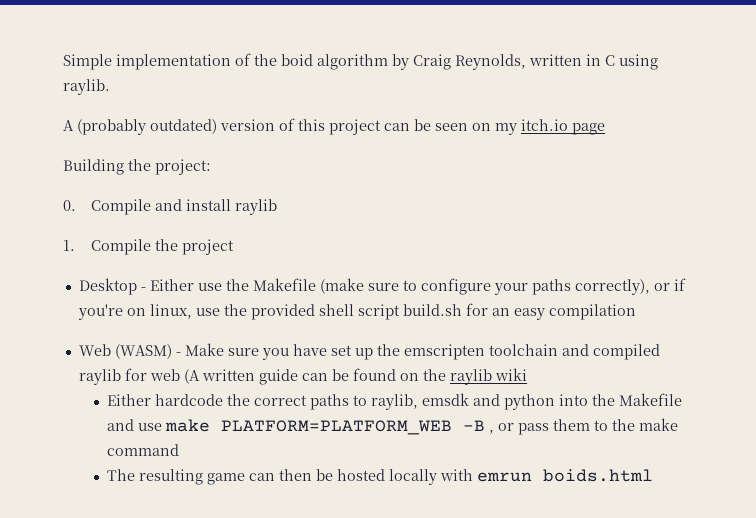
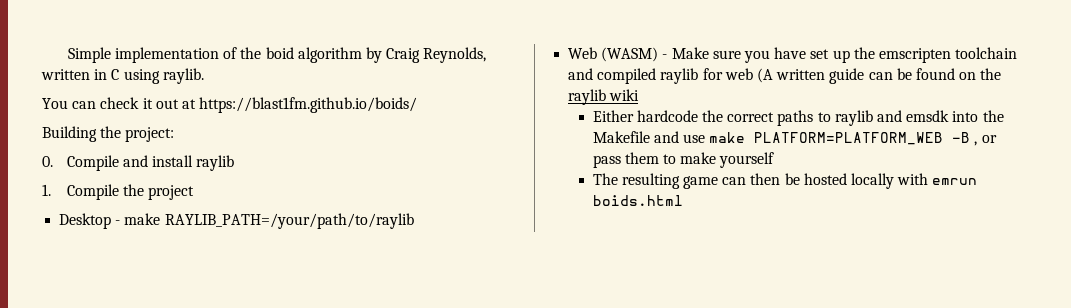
[63,118,605,135] A (probably outdated) version of this project can be seen on my itch.io page -> [42,97,418,113] You can check it out at https://blast1fm.github.io/boids/
[149,278,686,295] [77,303,636,320] Either use the Makefile (make sure to configure your paths correctly), or if you're on linux, use the provided shell script build.sh for an easy compilation -> [124,213,414,229] make RAYLIB_PATH=/your/path/to/raylib
[370,393,555,410] raylib, emsdk and python -> [834,110,950,126] raylib and emsdk
[611,418,678,431] [106,444,179,456] the make command -> [680,152,775,168] make yourself

